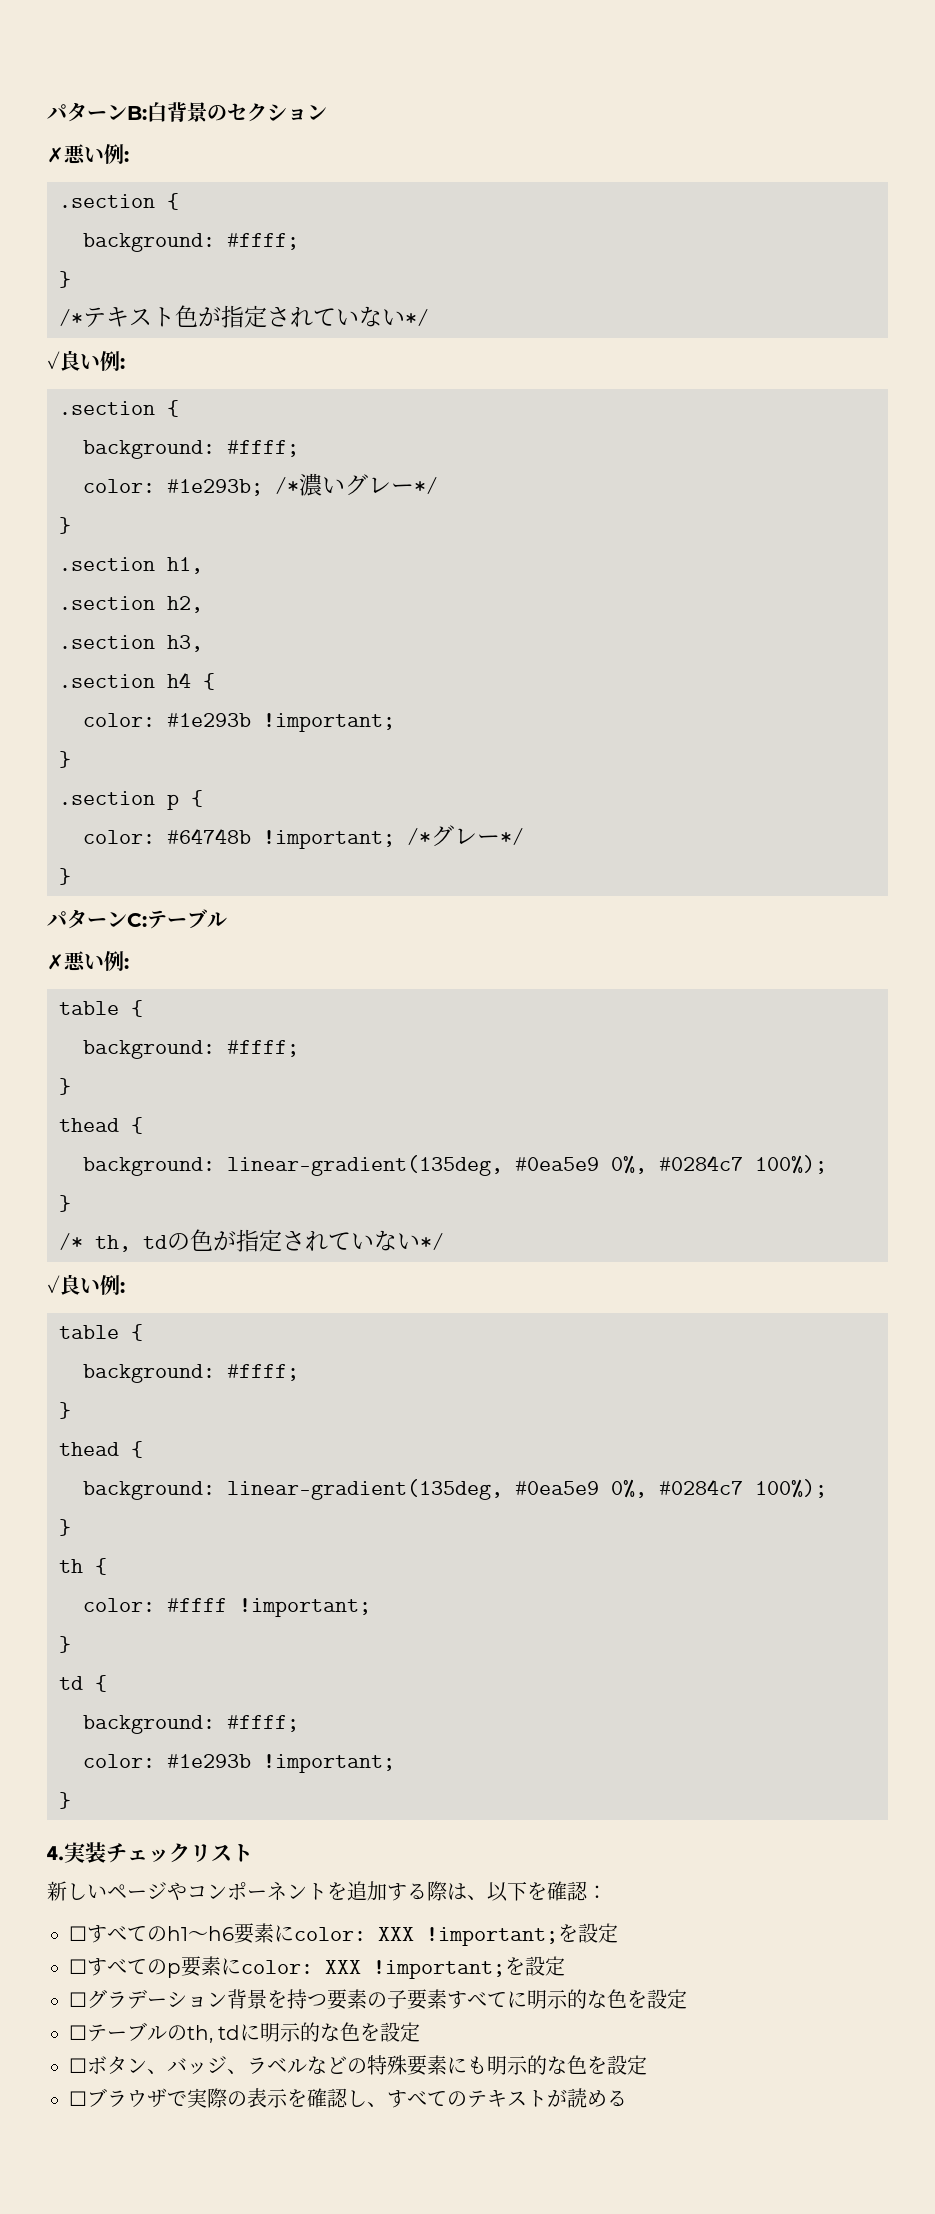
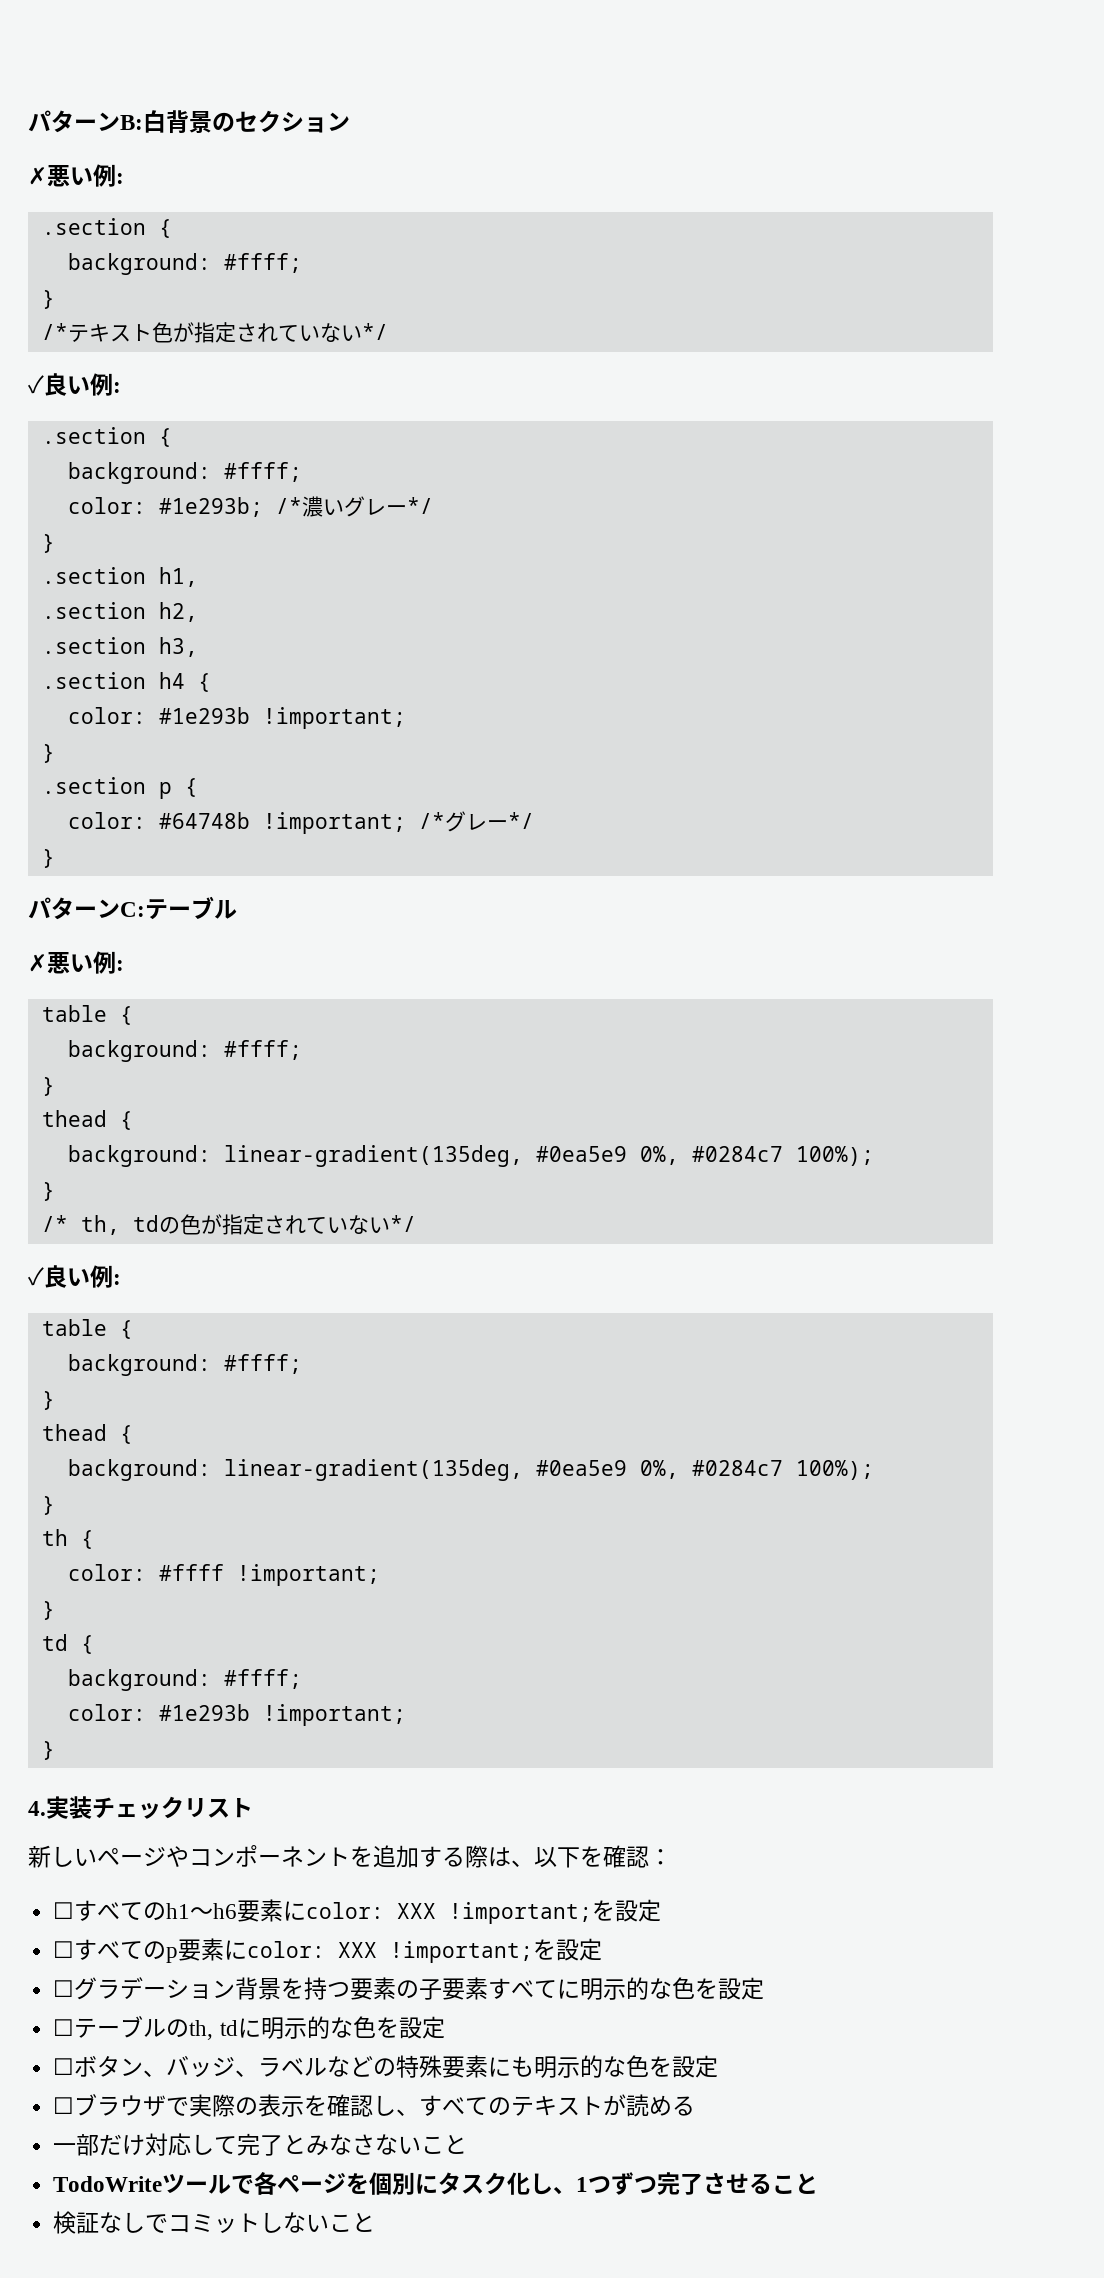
(627, 2098) none -> [53,2133,468,2156] [53,2172,819,2195] [53,2211,376,2234] // 一部だけ対応して完了とみなさないこと // TodoWriteツールで各ページを個別にタスク化し、1つずつ完了させること // 検証なしでコミットしないこと

